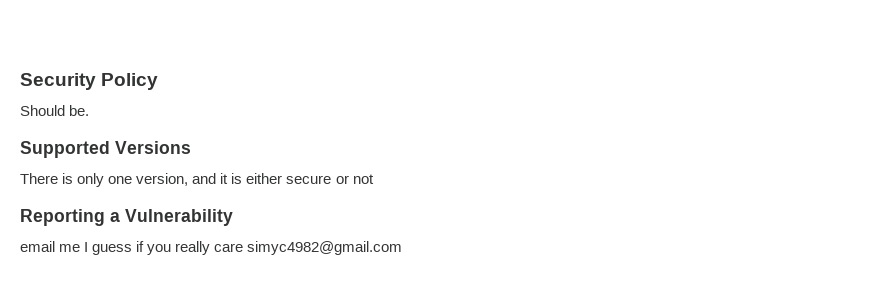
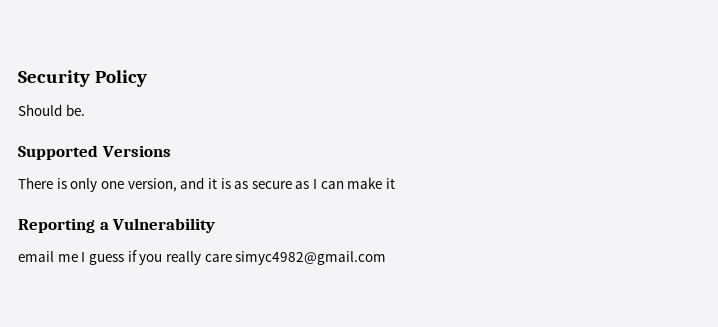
[246,173,374,184] either secure or not -> [234,177,396,189] as secure as I can make it

